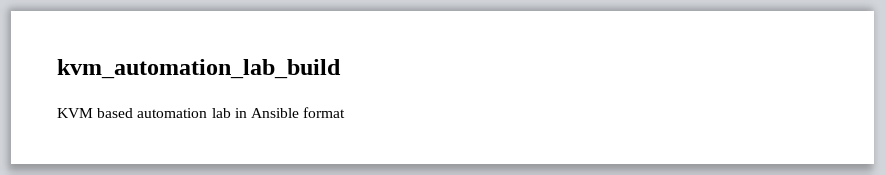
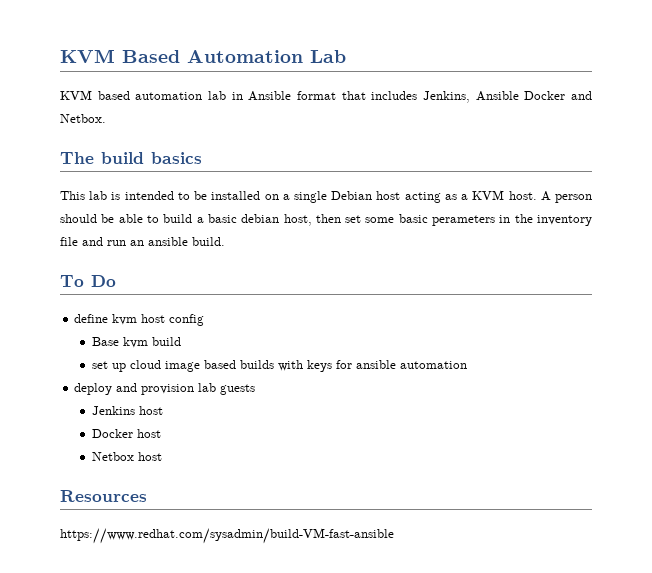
[57,59,341,79] kvm_automation_lab_build -> [60,49,346,63] KVM Based Automation Lab
(346, 112) none -> [341,91,592,103] [60,114,106,123] [60,152,202,164] [60,190,593,203] [60,214,592,226] [60,237,225,246] [60,275,116,287] [74,314,205,326] [91,337,181,348] [91,360,467,372] [74,383,256,395] [91,406,163,415] [91,429,161,438] [91,452,162,461] [60,490,147,502] [60,528,394,544] that includes Jenkins, Ansible Docker and Netbox. // The build basics // This lab is intended to be installed on a single Debian host acting as a KVM host. A person should be able to build a basic debian host, then set some basic perameters in the inventory file and run an ansible build. // To Do // define kvm host config // Base kvm build // set up cloud image based builds with keys for ansible automation // deploy and provision lab guests // Jenkins host // Docker host // Netbox host // Resources // https://www.redhat.com/sysadmin/build-VM-fast-ansible

